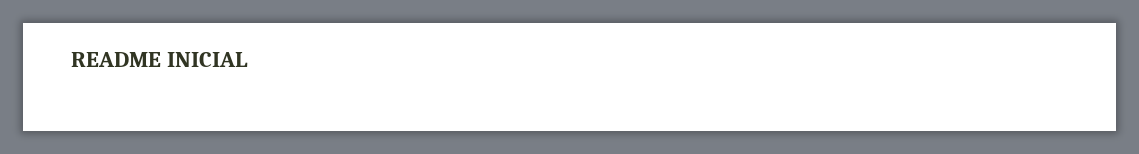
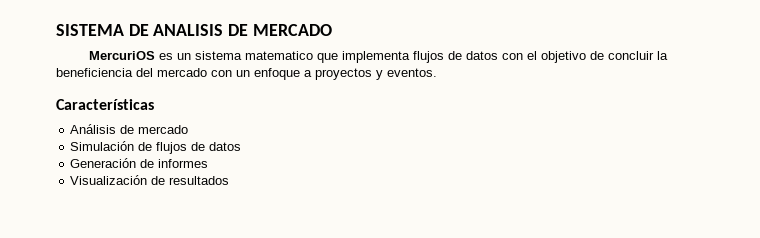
[71,52,249,67] README INICIAL -> [56,24,332,36] [89,51,669,63] [56,68,437,80] [56,99,154,110] [70,124,189,134] [70,141,242,154] [70,158,209,168] [70,175,230,185] SISTEMA DE ANALISIS DE MERCADO // MercuriOS es un sistema matematico que implementa flujos de datos con el objetivo de concluir la beneficiencia del mercado con un enfoque a proyectos y eventos. // Características // Análisis de mercado // Simulación de flujos de datos // Generación de informes // Visualización de resultados

